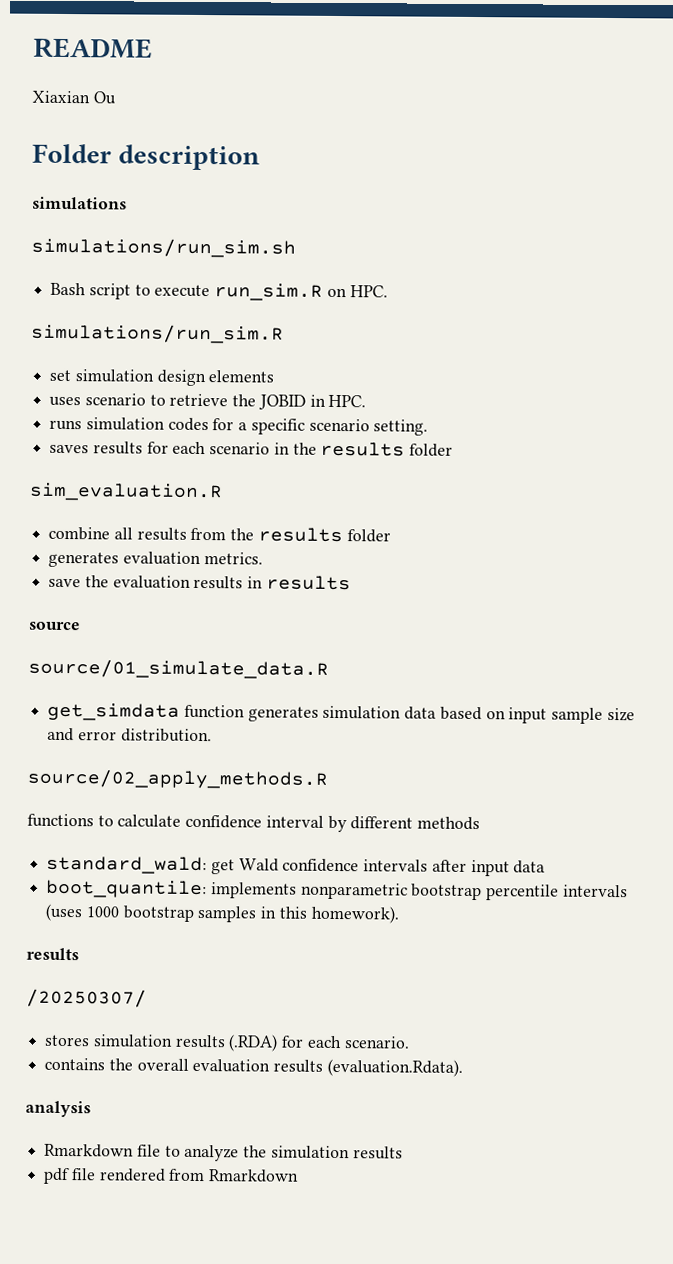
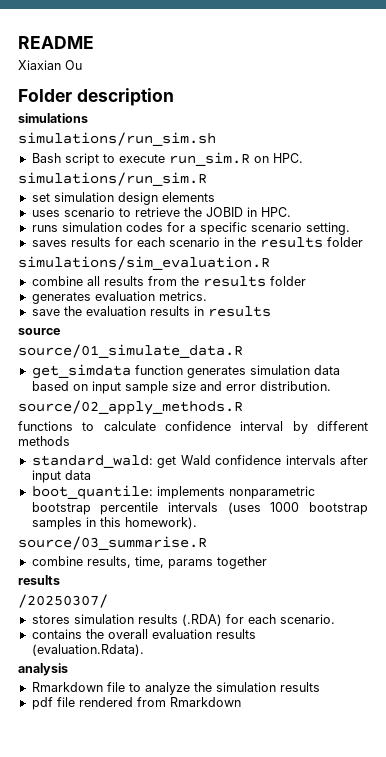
[29,482,223,502] sim_evaluation.R -> [18,256,270,270] simulations/sim_evaluation.R
(399, 914) none -> [18,536,207,550] [31,556,267,569] // source/03_summarise.R // combine results, time, params together

